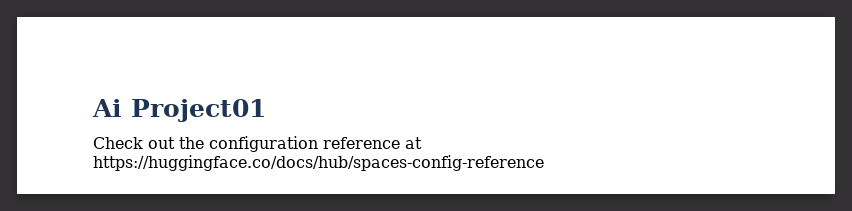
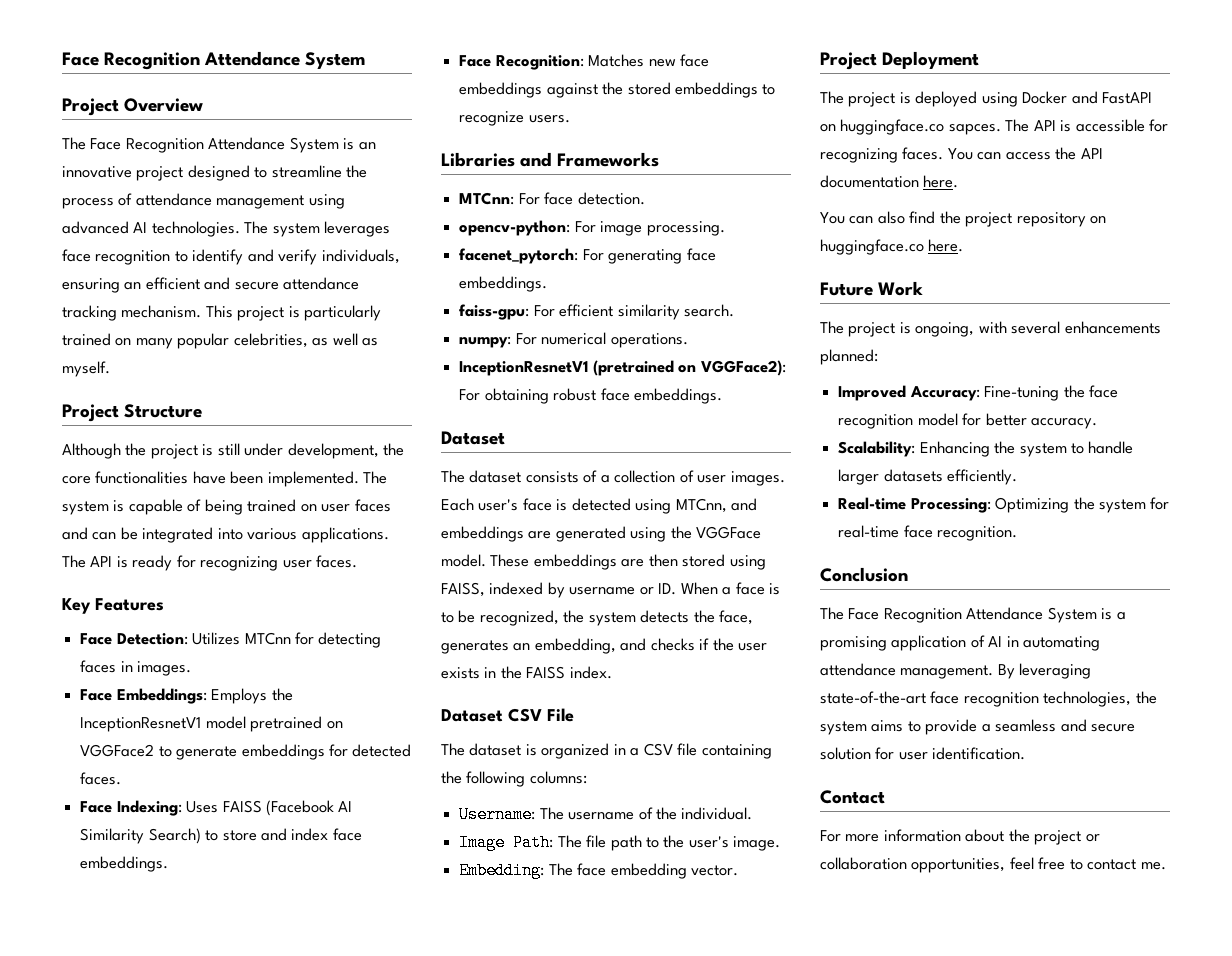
[92,99,266,122] [93,136,422,152] [93,155,544,171] Ai Project01 // Check out the configuration reference at https://huggingface.co/docs/hub/spaces-config-reference -> [62,51,366,70] [62,98,204,116] [62,137,376,153] [62,165,368,181] [62,193,345,209] [62,221,391,237] [62,249,400,265] [62,277,360,293] [62,305,382,321] [62,333,379,349] [62,361,110,377] [62,404,203,422] [62,443,405,459] [62,471,388,487] [62,499,391,515] [62,527,389,543] [62,555,358,571] [62,598,164,614] [80,632,382,648] [80,660,192,676] [80,688,293,704] [80,716,343,732] [80,744,412,760] [80,772,122,785] [80,800,353,816] [80,828,362,844] [80,856,169,872] [459,54,709,70] [459,82,776,98] [459,111,570,126] [441,152,660,167] [459,192,645,205] [459,220,725,236] [459,248,716,264] [459,276,548,292] [459,304,734,320] [459,332,688,348] [459,360,786,376] [459,388,722,404] [441,431,505,445] [441,470,785,486] [441,498,758,514] [441,526,762,542] [441,554,766,570] [441,582,781,598] [441,610,754,626] [441,638,768,654] [441,666,612,679] [441,708,574,722] [441,743,772,759] [441,771,587,787] [459,806,753,823] [459,834,781,851] [459,862,738,879] [820,51,980,70] [820,91,1153,107] [820,119,1169,135] [820,147,1103,163] [820,175,959,188] [820,211,1107,227] [820,239,964,255] [820,281,924,296] [820,321,1161,337] [820,349,878,365] [838,385,1118,401] [838,413,1097,429] [838,441,1134,457] [838,469,1018,485] [838,497,1170,513] [838,525,1018,541] [820,567,908,582] [820,607,1126,623] [820,635,1101,651] [820,663,1092,679] [820,691,1157,707] [820,719,1136,735] [820,747,1026,760] [820,790,885,804] [820,829,1100,845] [820,857,1166,873] Face Recognition Attendance System // Project Overview // The Face Recognition Attendance System is an innovative project designed to streamline the process of attendance management using advanced AI technologies. The system leverages face recognition to identify and verify individuals, ensuring an efficient and secure attendance tracking mechanism. This project is particularly trained on many popular celebrities, as well as myself. // Project Structure // Although the project is still under development, the core functionalities have been implemented. The system is capable of being trained on user faces and can be integrated into various applications. The API is ready for recognizing user faces. // Key Features // Face Detection: Utilizes MTCnn for detecting faces in images. // Face Embeddings: Employs the InceptionResnetV1 model pretrained on VGGFace2 to generate embeddings for detected faces. // Face Indexing: Uses FAISS (Facebook AI Similarity Search) to store and index face embeddings. // Face Recognition: Matches new face embeddings against the stored embeddings to recognize users. // Libraries and Frameworks // MTCnn: For face detection. // opencv-python: For image processing. // facenet_pytorch: For generating face embeddings. // faiss-gpu: For efficient similarity search. // numpy: For numerical operations. // InceptionResnetV1 (pretrained on VGGFace2): For obtaining robust face embeddings. // Dataset // The dataset consists of a collection of user images. Each user's face is detected using MTCnn, and embeddings are generated using the VGGFace model. These embeddings are then stored using FAISS, indexed by username or ID. When a face is to be recognized, the system detects the face, generates an embedding, and checks if the user exists in the FAISS index. // Dataset CSV File // The dataset is organized in a CSV file containing the following columns: // Username: The username of the individual. // Image Path: The file path to the user's image. // Embedding: The face embedding vector. // Project Deployment // The project is deployed using Docker and FastAPI on huggingface.co sapces. The API is accessible for recognizing faces. You can access the API documentation here. // You can also find the project repository on huggingface.co here. // Future Work // The project is ongoing, with several enhancements planned: // Improved Accuracy: Fine-tuning the face recognition model for better accuracy. // Scalability: Enhancing the system to handle larger datasets efficiently. // Real-time Processing: Optimizing the system for real-time face recognition. // Conclusion // The Face Recognition Attendance System is a promising application of AI in automating attendance management. By leveraging state-of-the-art face recognition technologies, the system aims to provide a seamless and secure solution for user identification. // Contact // For more information about the project or collaboration opportunities, feel free to contact me.

